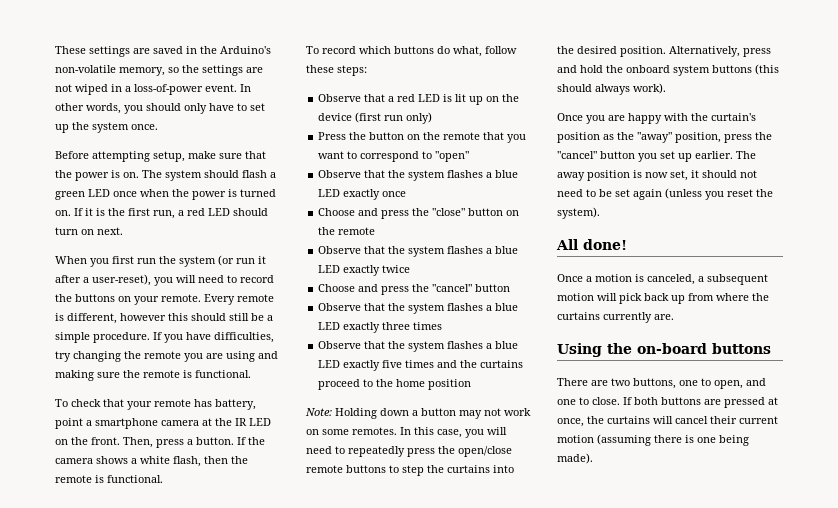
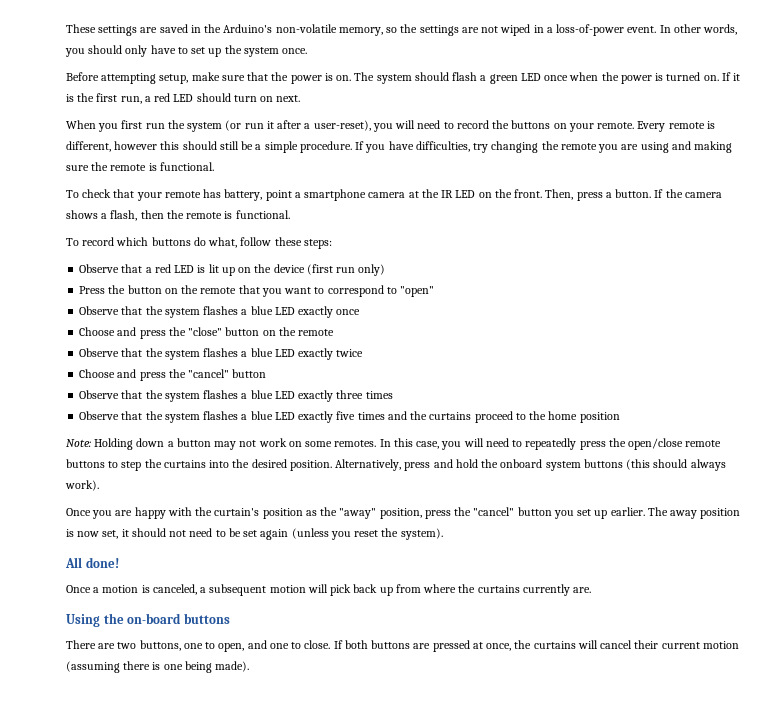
[140,456,170,464] white -> (108, 216) none

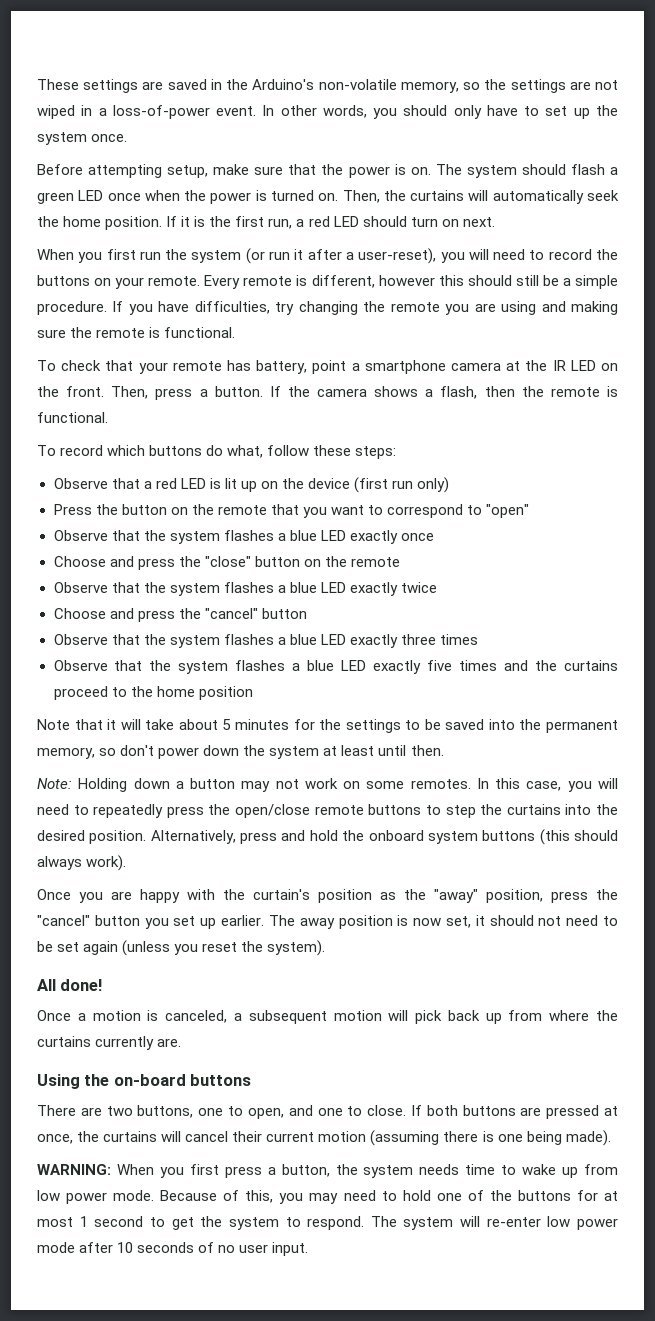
(719, 78) none -> [342,190,619,204] [37,216,163,230] Then, the curtains will automatically seek the home position.
(620, 417) none -> [37,719,618,733] [37,745,444,759] // Note that it will take about 5 minutes for the settings to be saved into the permanent memory, so don't power down the system at least until then.
(250, 666) none -> [37,1164,619,1178] [37,1190,618,1204] [37,1216,619,1230] [37,1242,309,1256] // WARNING: When you first press a button, the system needs time to wake up from low power mode. Because of this, you may need to hold one of the buttons for at most 1 second to get the system to respond. The system will re-enter low power mode after 10 seconds of no user input.

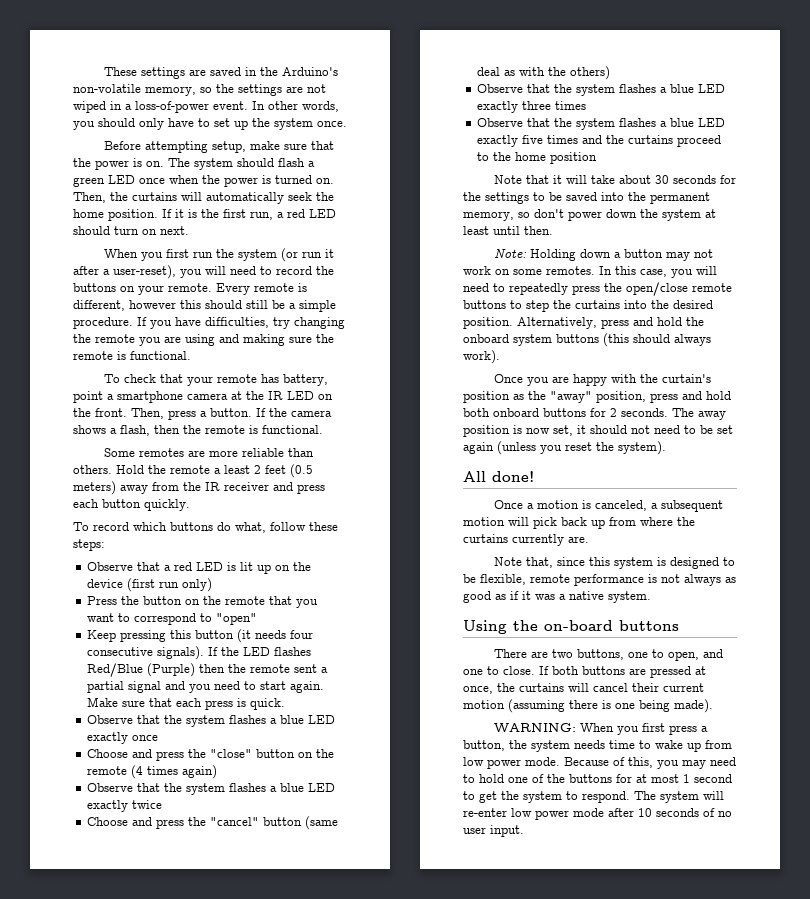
(108, 417) none -> [103,448,314,457] [73,464,313,478] [73,481,325,495] [73,499,190,511] // Some remotes are more reliable than others. Hold the remote a least 2 feet (0.5 meters) away from the IR receiver and press each button quickly.
(530, 511) none -> [87,629,314,643] [87,646,312,660] [87,663,329,677] [87,681,325,693] [87,697,286,710] // Keep pressing this button (it needs four consecutive signals). If the LED flashes Red/Blue (Purple) then the remote sent a partial signal and you need to start again. Make sure that each press is quick.
(400, 562) none -> [131,765,218,779] (4 times again)
(307, 613) none -> [305,816,339,830] [477,66,611,80] (same deal as with the others)
[222,719,289,730] 5 minutes -> [654,175,716,184] 30 seconds
[596,889,618,900] [37,915,265,929] the "cancel" button you set up earlier. -> [682,391,731,400] [463,408,668,417] and hold both onboard buttons for 2 seconds.
(182, 1042) none -> [493,557,735,569] [463,574,736,586] [463,591,651,603] // Note that, since this system is designed to be flexible, remote performance is not always as good as if it was a native system.

